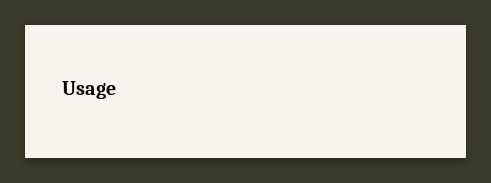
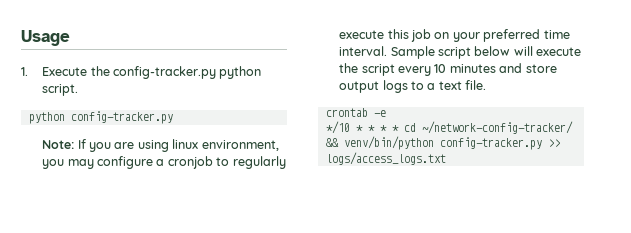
(116, 90) none -> [21,66,262,79] [42,84,79,96] [28,111,173,124] [42,139,279,152] [42,156,286,169] [339,29,570,42] [339,46,582,59] [339,63,557,76] [339,80,487,93] [325,108,386,117] [325,121,573,134] [325,136,560,150] [325,152,446,165] // 1. Execute the config-tracker.py python script. // python config-tracker.py // Note: If you are using linux environment, you may configure a cronjob to regularly execute this job on your preferred time interval. Sample script below will execute the script every 10 minutes and store output logs to a text file. // crontab -e // */10 * * * * cd ~/network-config-tracker/ && venv/bin/python config-tracker.py >> logs/access_logs.txt

